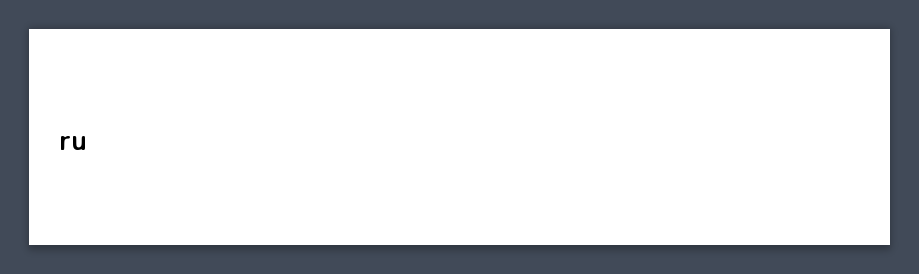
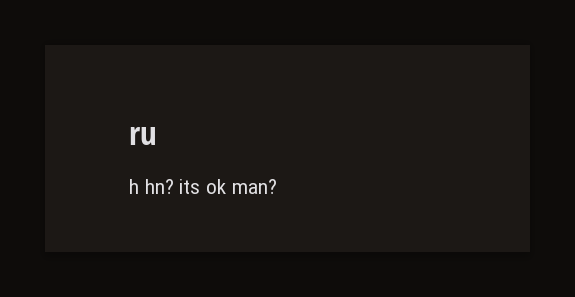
(87, 143) none -> [129,179,277,194] // h hn? its ok man?

